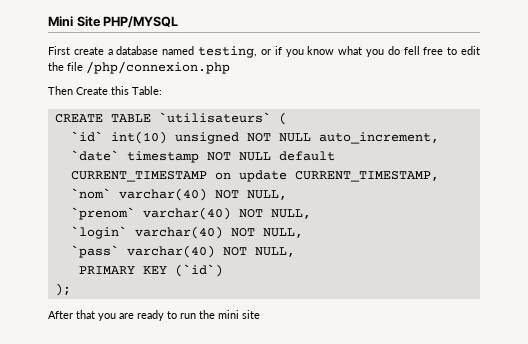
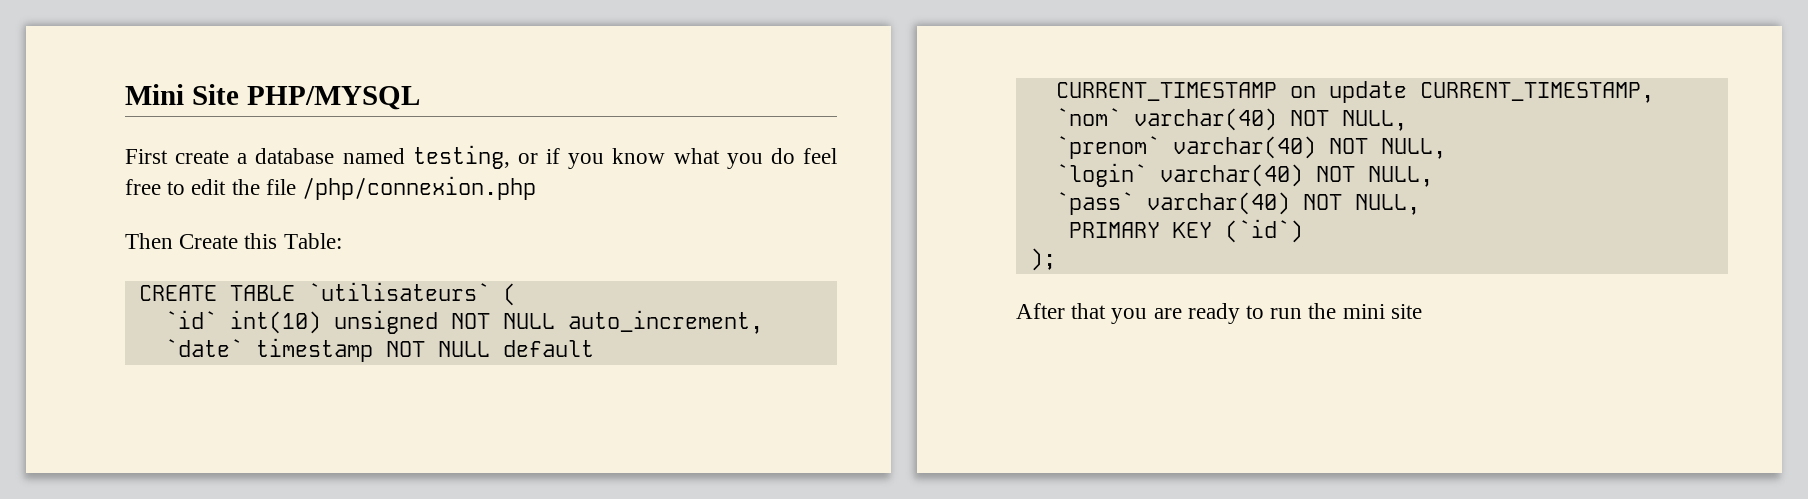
[403,46,420,55] fell -> [803,148,837,164] feel

